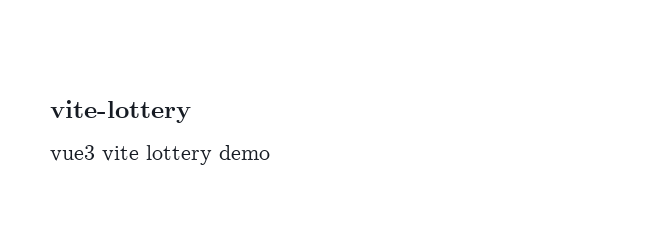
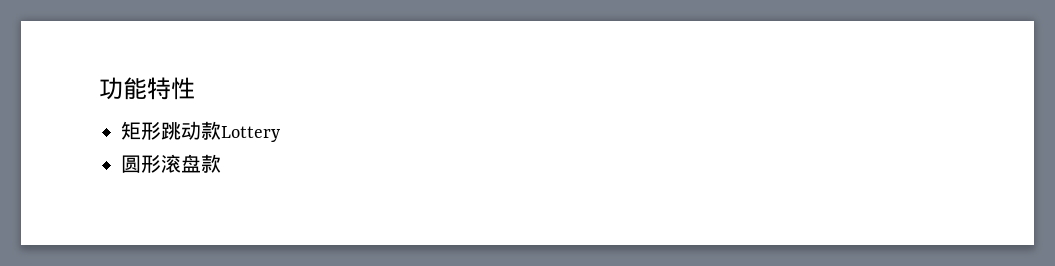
[50,100,191,123] [50,145,270,165] vite-lottery // vue3 vite lottery demo -> [99,77,195,100] [121,121,280,142] [121,154,221,173] 功能特性 // 矩形跳动款Lottery // 圆形滚盘款

